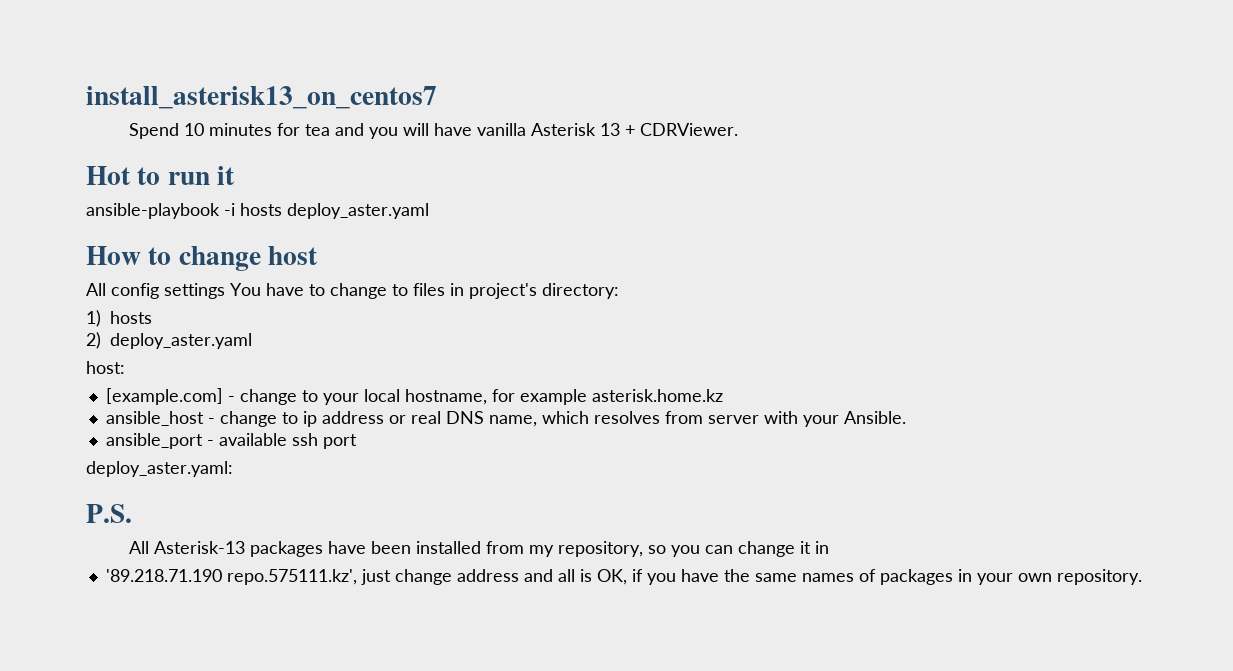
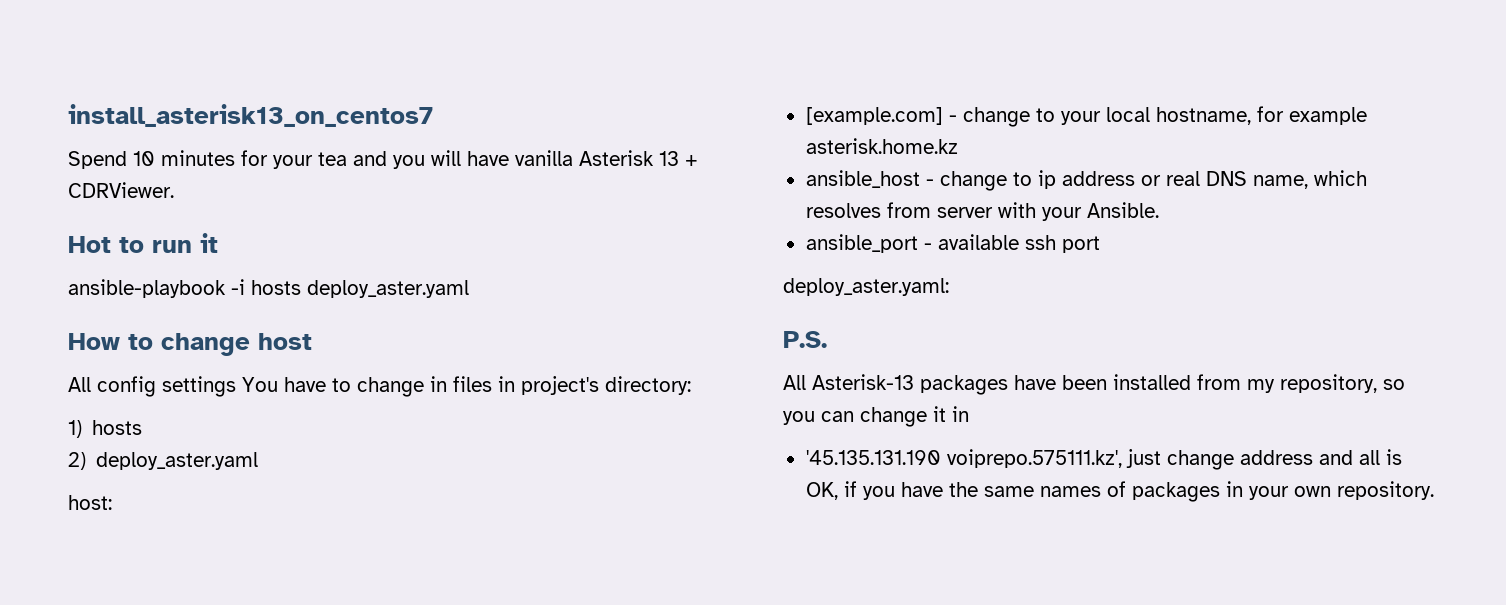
(300, 129) none -> [273,155,313,169] your
[392,284,408,296] to -> [430,376,447,392] in
[105,569,357,585] '89.218.71.190 repo.575111.kz', -> [805,449,1122,468] '45.135.131.190 voiprepo.575111.kz',

